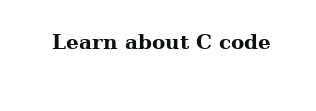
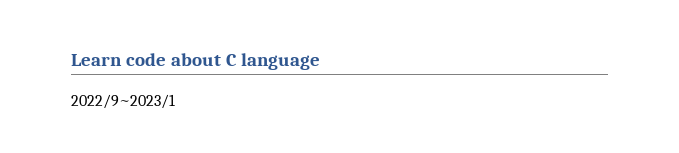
(118, 41) none -> [125,53,166,66] code
[219,34,271,49] code -> [240,53,320,70] [71,94,175,109] language // 2022/9~2023/1

